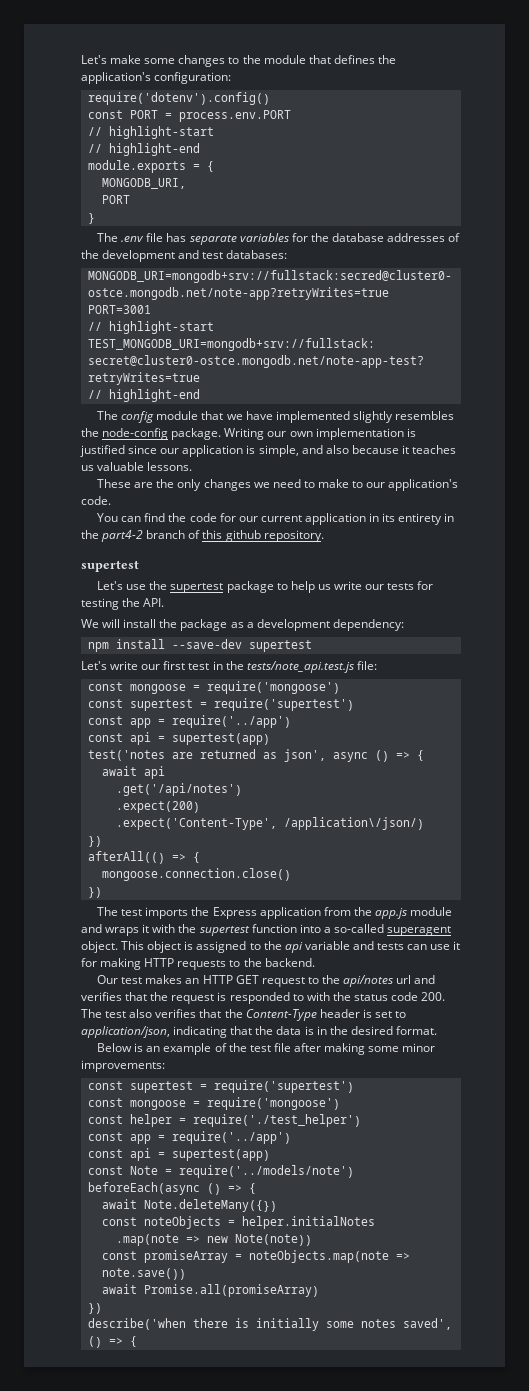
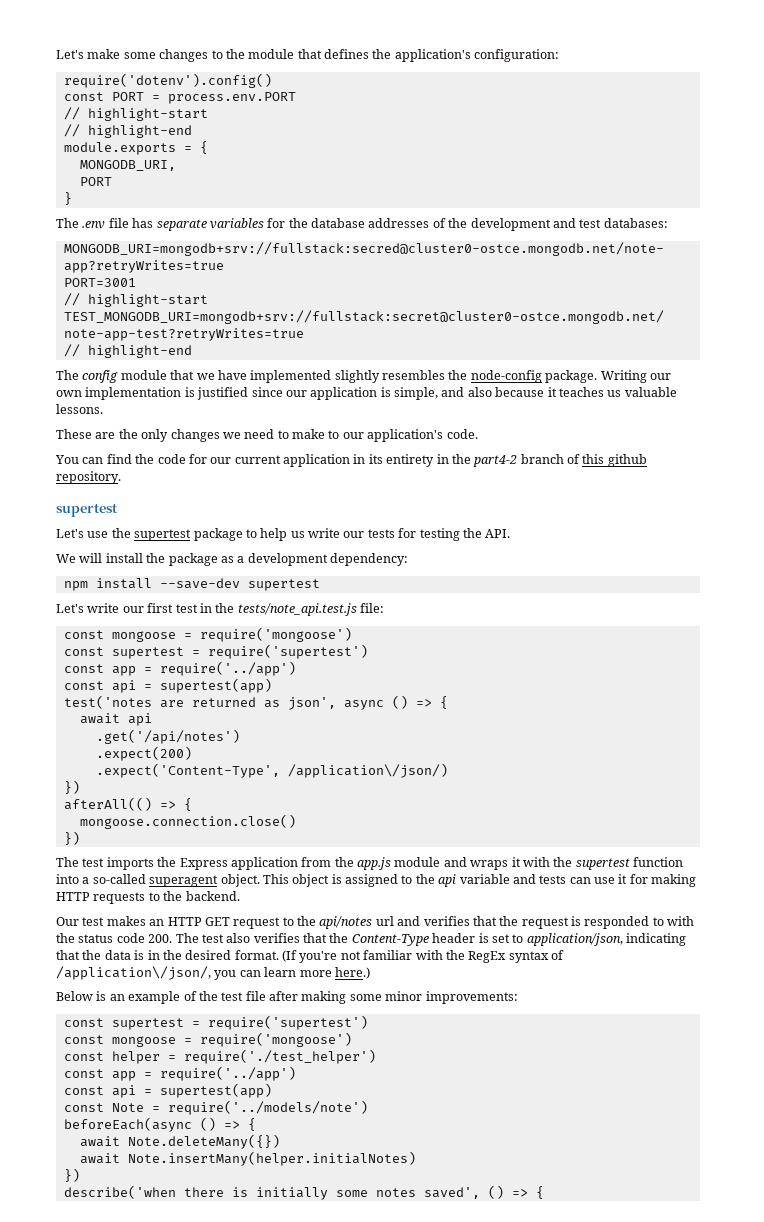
(437, 1030) none -> [282,950,564,963] [56,966,370,980] (If you're not familiar with the RegEx syntax of /application\/json/, you can learn more here.)
[101,1216,375,1229] [115,1234,312,1246] [101,1250,410,1263] [101,1268,186,1280] [101,1284,319,1297] // const noteObjects = helper.initialNotes // .map(note => new Note(note)) // const promiseArray = noteObjects.map(note => note.save()) // await Promise.all(promiseArray) -> [79,1151,416,1166] // await Note.insertMany(helper.initialNotes)

